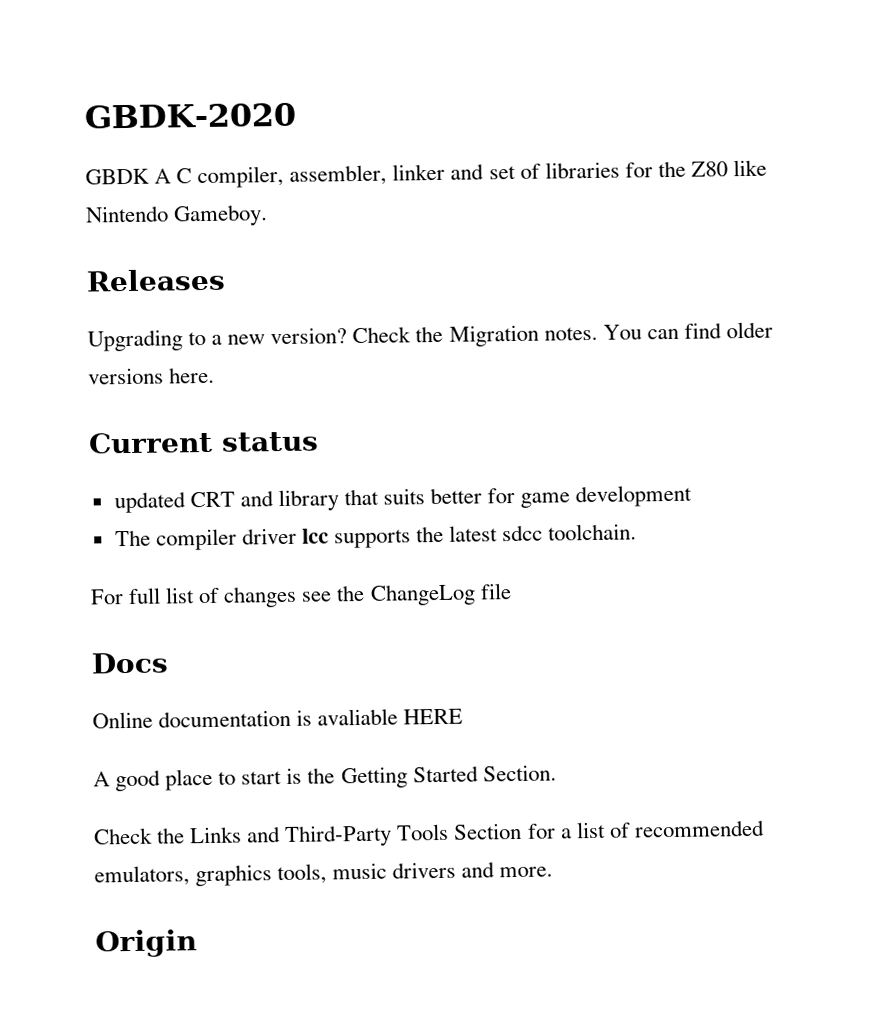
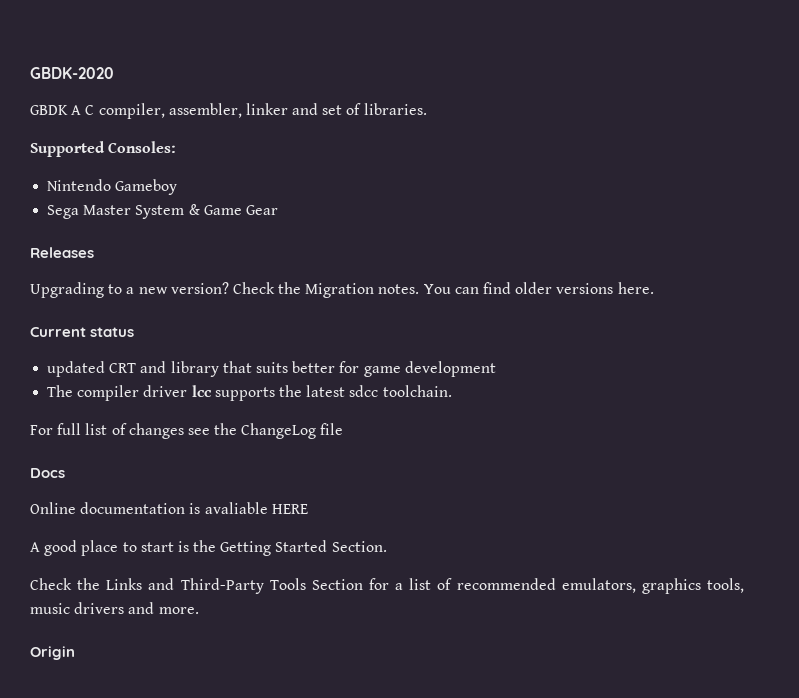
[544,159,767,179] [85,204,269,227] libraries for the Z80 like Nintendo Gameboy. -> [363,103,427,115] [30,141,177,157] [47,179,178,195] [47,204,278,219] libraries. // Supported Consoles: // Nintendo Gameboy // Sega Master System & Game Gear

